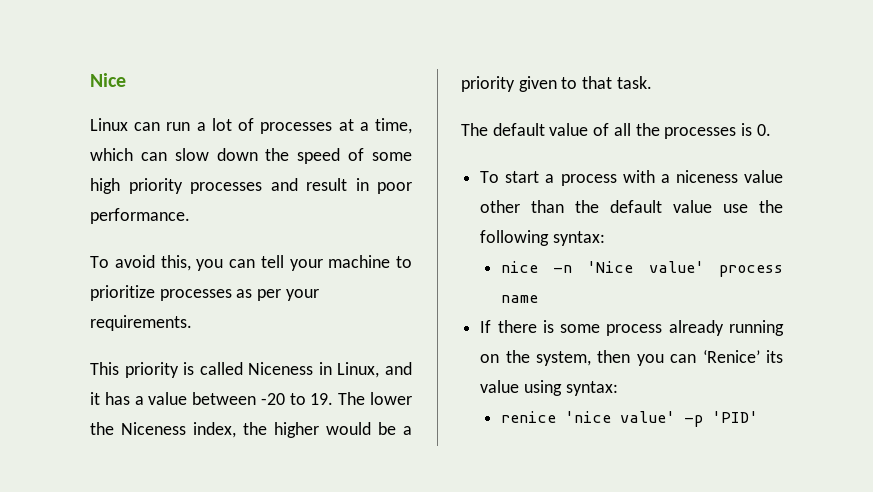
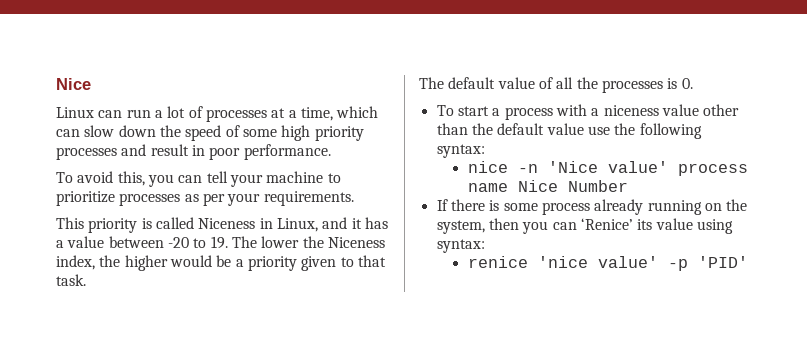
(538, 299) none -> [517,180,628,192] Nice Number

